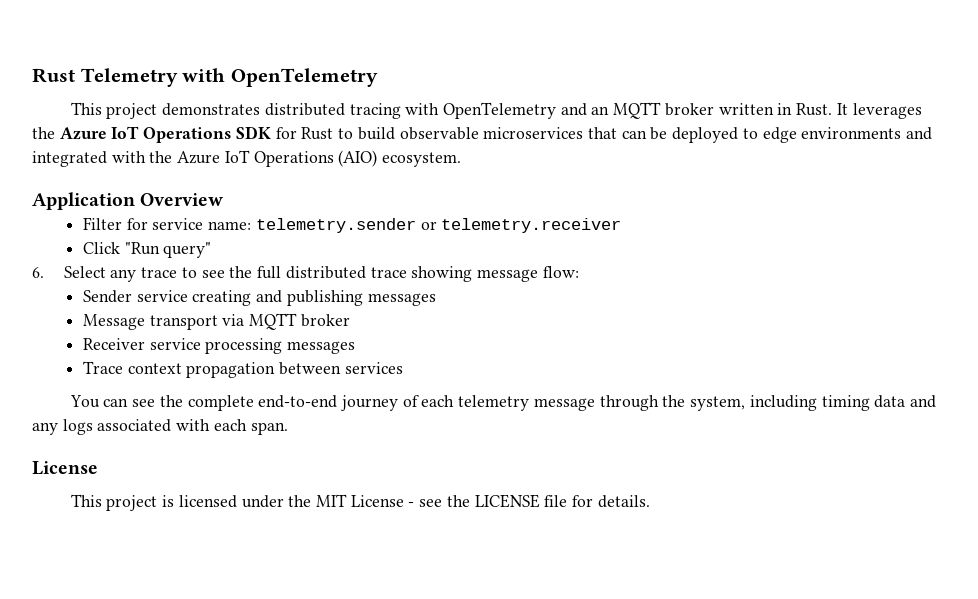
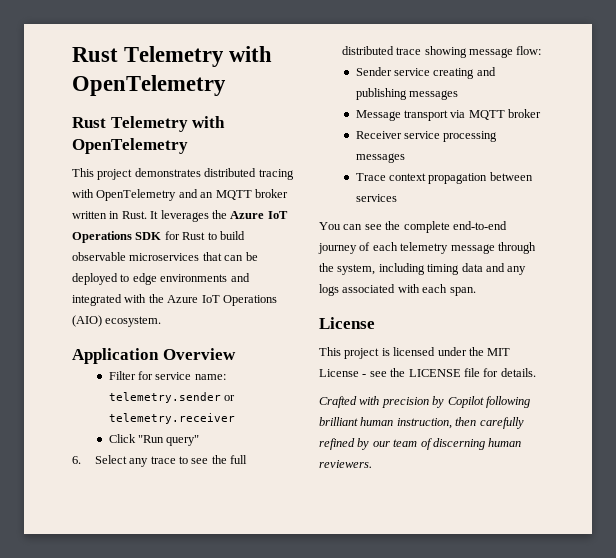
[32,68,378,87] Rust Telemetry with OpenTelemetry -> [72,46,273,67] [72,75,226,96] [72,116,226,132] [72,138,188,154] Rust Telemetry with OpenTelemetry // Rust Telemetry with OpenTelemetry
(650, 501) none -> [319,396,530,408] [319,417,524,429] [319,438,522,450] [319,460,372,468] // Crafted with precision by Copilot following brilliant human instruction, then carefully refined by our team of discerning human reviewers.

